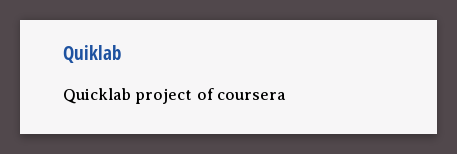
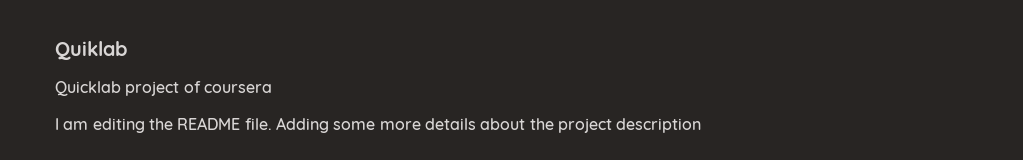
(287, 96) none -> [55,117,702,133] // I am editing the README file. Adding some more details about the project description

